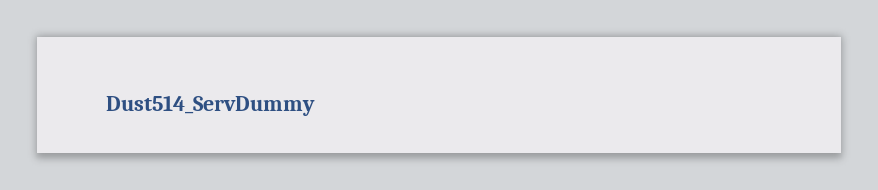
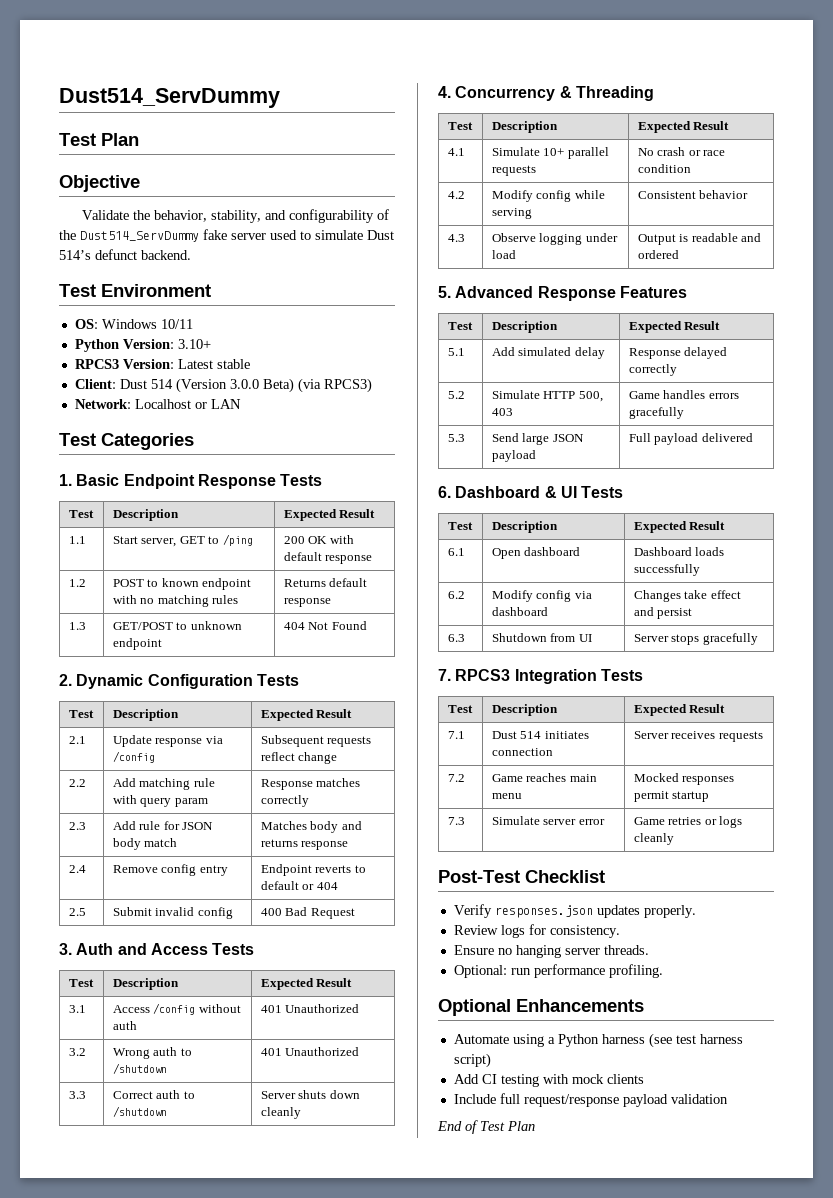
[106,95,315,116] Dust514_ServDummy -> [59,88,280,108] [59,133,139,146] [59,175,140,192] [81,209,389,223] [59,229,394,242] [59,249,191,260] [59,284,211,297] [74,319,193,329] [74,339,211,352] [74,359,250,369] [74,378,372,393] [74,399,241,409] [59,433,194,450] [59,474,323,489] [68,510,94,518] [112,509,179,521] [283,509,376,521] [68,536,86,544] [112,534,253,547] [283,535,354,544] [283,552,373,564] [68,579,86,587] [112,578,252,590] [112,595,239,607] [283,578,368,587] [283,598,331,607] [68,622,86,630] [112,621,242,630] [112,638,162,650] [283,621,367,630] [59,674,299,689] [68,710,94,718] [112,709,179,721] [260,709,353,721] [68,736,86,744] [112,735,223,747] [112,751,155,763] [260,735,372,747] [260,752,338,764] [68,779,86,787] [112,778,215,790] [112,795,208,807] [260,778,361,790] [260,795,309,807] [68,822,86,830] [112,821,214,830] [112,838,178,850] [260,821,362,833] [260,839,349,850] [68,865,86,873] [112,864,228,876] [260,864,366,876] [260,881,338,890] [68,908,86,916] [112,907,233,919] [260,907,355,919] [59,943,255,955] [68,979,94,987] [112,978,179,990] [260,978,353,990] [68,1005,86,1013] [112,1003,241,1015] [112,1021,137,1030] [260,1004,360,1013] [68,1048,86,1056] [112,1047,192,1059] [112,1063,167,1074] [260,1047,360,1056] [68,1091,86,1099] [112,1090,195,1099] [112,1106,167,1117] [260,1090,360,1099] [260,1107,301,1119] [438,86,654,101] [447,122,473,130] [491,121,558,133] [637,121,730,133] [447,148,465,156] [491,147,609,159] [491,165,536,176] [637,147,726,156] [637,164,691,173] [447,191,465,199] [491,190,605,202] [491,208,532,219] [637,190,749,199] [447,234,465,242] [491,233,618,245] [491,250,516,259] [637,233,762,245] [637,250,679,259] [438,286,687,301] [447,322,473,330] [491,321,558,333] [628,321,721,333] [447,348,465,356] [491,347,605,359] [628,347,728,359] [628,364,677,376] [447,391,465,399] [491,390,603,402] [491,408,513,416] [628,390,739,399] [628,407,684,419] [447,434,465,442] [491,433,584,445] [491,450,536,462] [628,433,753,445] [438,486,624,498] [447,522,473,530] [491,521,558,533] [633,521,726,533] [447,548,465,556] [491,547,581,559] [633,547,725,556] [633,564,700,576] [447,591,465,599] [491,590,592,602] [491,607,548,616] [633,590,741,602] [633,607,693,619] [447,634,465,642] [491,633,592,642] [633,633,758,645] [438,669,643,684] [447,705,473,713] [491,704,558,716] [633,704,726,716] [447,731,465,739] [491,731,589,739] [491,748,553,756] [633,731,763,742] [447,774,465,782] [491,773,597,782] [491,793,522,799] [633,773,735,785] [633,791,710,802] [447,817,465,825] [491,816,605,825] [633,816,743,828] [633,833,674,845] [438,870,605,883] [453,904,696,918] [453,924,620,938] [453,945,649,958] [453,964,663,978] [438,999,644,1016] [453,1033,743,1048] [453,1053,491,1068] [453,1074,644,1087] [453,1093,728,1107] [437,1120,535,1134] Dust514_ServDummy // Test Plan // Objective // Validate the behavior, stability, and configurability of the Dust514_ServDummy fake server used to simulate Dust 514’s defunct backend. // Test Environment // OS: Windows 10/11 // Python Version: 3.10+ // RPCS3 Version: Latest stable // Client: Dust 514 (Version 3.0.0 Beta) (via RPCS3) // Network: Localhost or LAN // Test Categories // 1. Basic Endpoint Response Tests // Test | Description | Expected Result // 1.1 | Start server, GET to /ping | 200 OK with default response // 1.2 | POST to known endpoint with no matching rules | Returns default response // 1.3 | GET/POST to unknown endpoint | 404 Not Found // 2. Dynamic Configuration Tests // Test | Description | Expected Result // 2.1 | Update response via /config | Subsequent requests reflect change // 2.2 | Add matching rule with query param | Response matches correctly // 2.3 | Add rule for JSON body match | Matches body and returns response // 2.4 | Remove config entry | Endpoint reverts to default or 404 // 2.5 | Submit invalid config | 400 Bad Request // 3. Auth and Access Tests // Test | Description | Expected Result // 3.1 | Access /config without auth | 401 Unauthorized // 3.2 | Wrong auth to /shutdown | 401 Unauthorized // 3.3 | Correct auth to /shutdown | Server shuts down cleanly // 4. Concurrency & Threading // Test | Description | Expected Result // 4.1 | Simulate 10+ parallel requests | No crash or race condition // 4.2 | Modify config while serving | Consistent behavior // 4.3 | Observe logging under load | Output is readable and ordered // 5. Advanced Response Features // Test | Description | Expected Result // 5.1 | Add simulated delay | Response delayed correctly // 5.2 | Simulate HTTP 500, 403 | Game handles errors gracefully // 5.3 | Send large JSON payload | Full payload delivered // 6. Dashboard & UI Tests // Test | Description | Expected Result // 6.1 | Open dashboard | Dashboard loads successfully // 6.2 | Modify config via dashboard | Changes take effect and persist // 6.3 | Shutdown from UI | Server stops gracefully // 7. RPCS3 Integration Tests // Test | Description | Expected Result // 7.1 | Dust 514 initiates connection | Server receives requests // 7.2 | Game reaches main menu | Mocked responses permit startup // 7.3 | Simulate server error | Game retries or logs cleanly // Post-Test Checklist // Verify responses.json updates properly. // Review logs for consistency. // Ensure no hanging server threads. // Optional: run performance profiling. // Optional Enhancements // Automate using a Python harness (see test harness script) // Add CI testing with mock clients // Include full request/response payload validation // End of Test Plan

